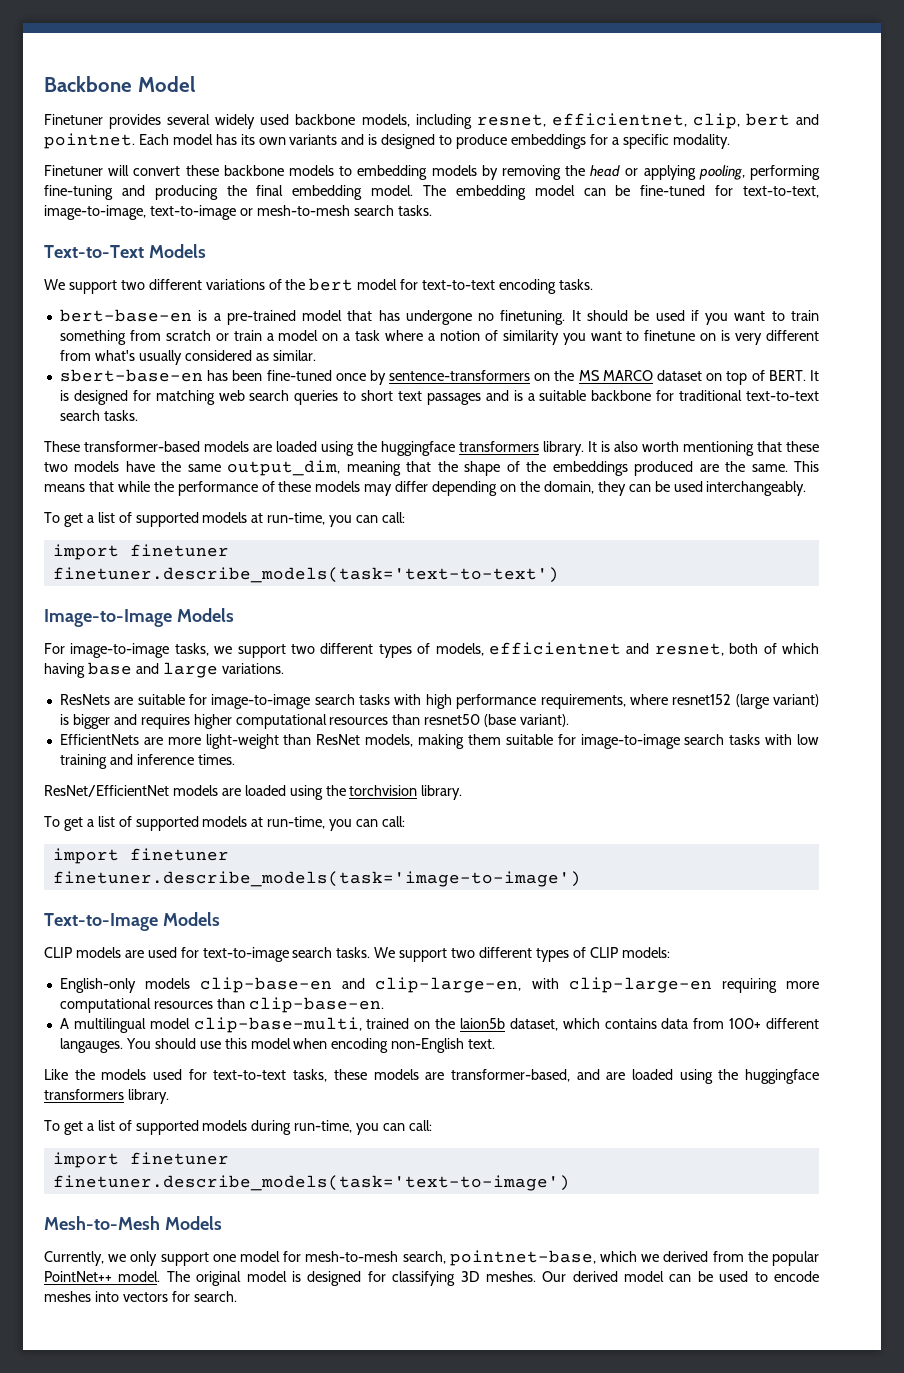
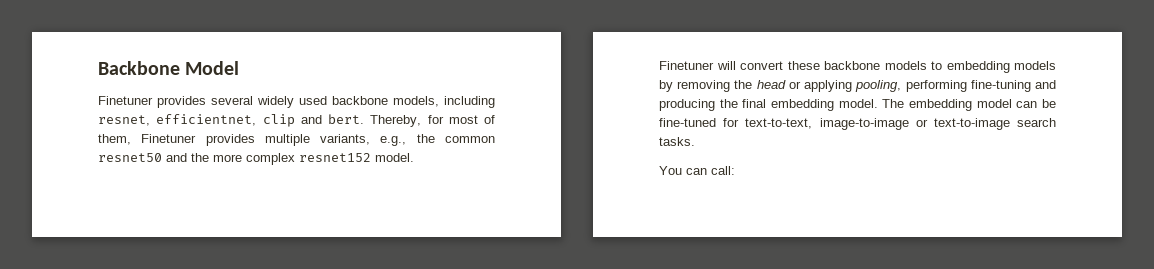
[692,113,820,129] [44,133,730,149] clip, bert and pointnet. Each model has its own variants and is designed to produce embeddings for a specific modality. -> [262,114,495,127] [98,134,495,146] [98,153,414,165] clip and bert. Thereby, for most of them, Finetuner provides multiple variants, e.g., the common resnet50 and the more complex resnet152 model.
[44,205,432,220] [44,244,206,258] [44,278,593,294] [59,309,820,325] [59,330,819,345] [59,350,316,365] [59,369,819,385] [59,390,819,405] [59,410,138,421] [44,441,819,456] [44,460,820,476] [44,481,807,496] [44,512,406,527] [52,544,229,560] [52,567,559,583] [44,608,234,627] [44,642,819,658] [44,662,284,678] [59,694,819,709] [59,714,570,729] [59,734,819,749] [59,754,235,769] [44,785,463,800] [44,816,406,831] [52,848,229,864] [52,871,581,887] [44,912,220,931] [44,947,670,962] [59,977,820,993] [59,997,384,1013] [59,1017,819,1033] [59,1038,496,1053] [44,1069,819,1084] [44,1089,169,1104] [44,1120,433,1135] [52,1152,229,1168] [52,1175,570,1191] [44,1216,222,1230] [44,1250,820,1266] [44,1271,820,1286] [44,1291,237,1302] image-to-image, text-to-image or mesh-to-mesh search tasks. // Text-to-Text Models // We support two different variations of the bert model for text-to-text encoding tasks. // bert-base-en is a pre-trained model that has undergone no finetuning. It should be used if you want to train something from scratch or train a model on a task where a notion of similarity you want to finetune on is very different from what's usually considered as similar. // sbert-base-en has been fine-tuned once by sentence-transformers on the MS MARCO dataset on top of BERT. It is designed for matching web search queries to short text passages and is a suitable backbone for traditional text-to-text search tasks. // These transformer-based models are loaded using the huggingface transformers library. It is also worth mentioning that these two models have the same output_dim, meaning that the shape of the embeddings produced are the same. This means that while the performance of these models may differ depending on the domain, they can be used interchangeably. // To get a list of supported models at run-time, you can call: // import finetuner // finetuner.describe_models(task='text-to-text') // Image-to-Image Models // For image-to-image tasks, we support two different types of models, efficientnet and resnet, both of which having base and large variations. // ResNets are suitable for image-to-image search tasks with high performance requirements, where resnet152 (large variant) is bigger and requires higher computational resources than resnet50 (base variant). // EfficientNets are more light-weight than ResNet models, making them suitable for image-to-image search tasks with low training and inference times. // ResNet/EfficientNet models are loaded using the torchvision library. // To get a list of supported models at run-time, you can call: // import finetuner // finetuner.describe_models(task='image-to-image') // Text-to-Image Models // CLIP models are used for text-to-image search tasks. We support two different types of CLIP models: // English-only models clip-base-en and clip-large-en, with clip-large-en requiring more computational resources than clip-base-en. // A multilingual model clip-base-multi, trained on the laion5b dataset, which contains data from 100+ different langauges. You should use this model when encoding non-English text. // Like the models used for text-to-text tasks, these models are transformer-based, and are loaded using the huggingface transformers library. // To get a list of supported models during run-time, you can call: // import finetuner // finetuner.describe_models(task='text-to-image') // Mesh-to-Mesh Models // Currently, we only support one model for mesh-to-mesh search, pointnet-base, which we derived from the popular PointNet++ model. The original model is designed for classifying 3D meshes. Our derived model can be used to encode meshes into vectors for search. -> [819,118,1056,130] [659,137,695,146] [659,166,735,175] image-to-image or text-to-image search tasks. // You can call:

